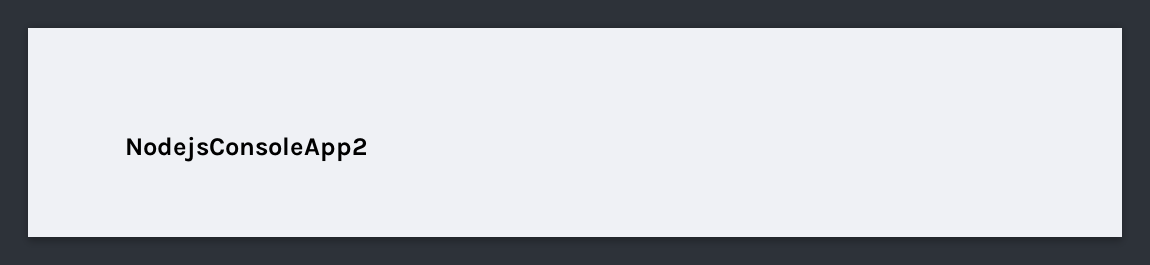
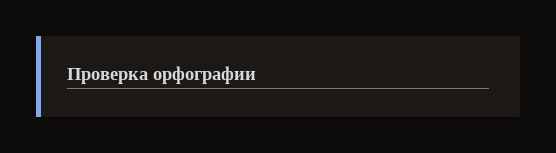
[125,136,367,162] NodejsConsoleApp2 -> [67,66,256,84] Проверка орфографии

